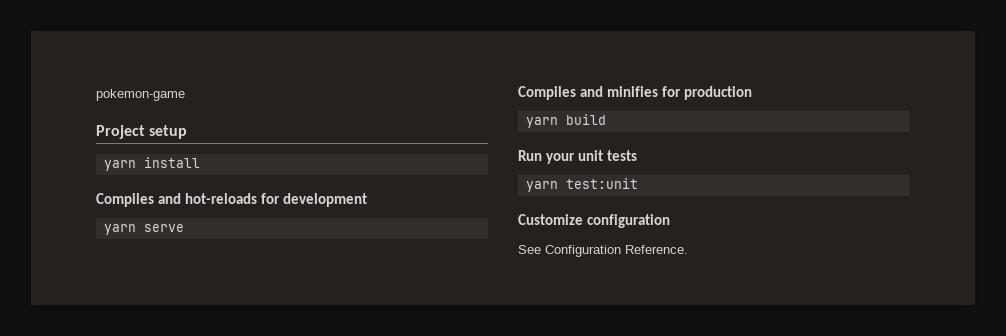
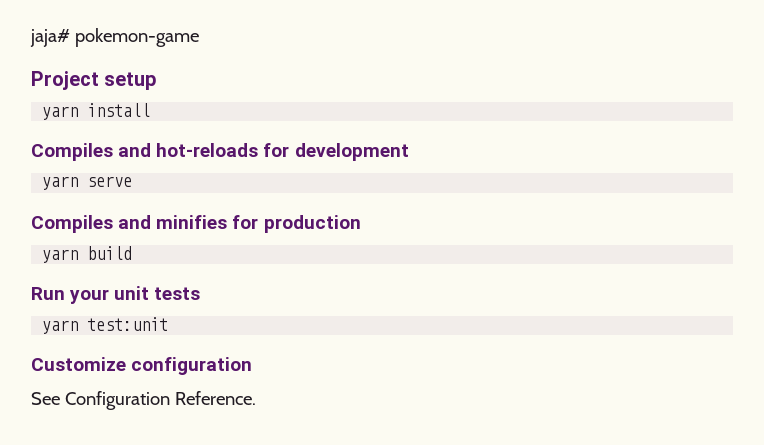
(96, 95) none -> [30,29,70,47] jaja#

